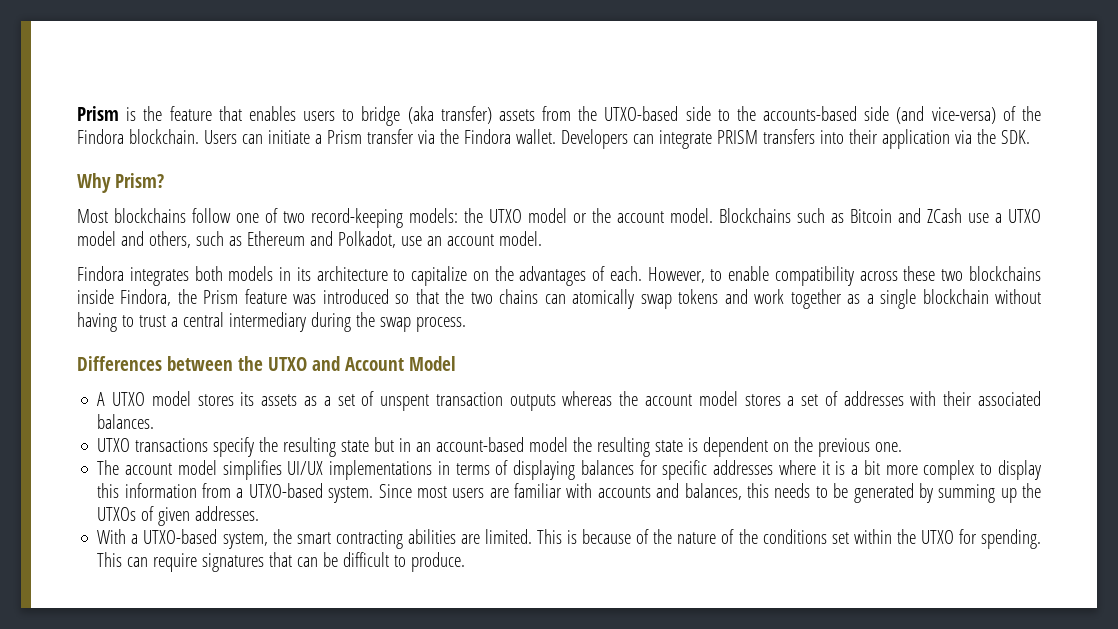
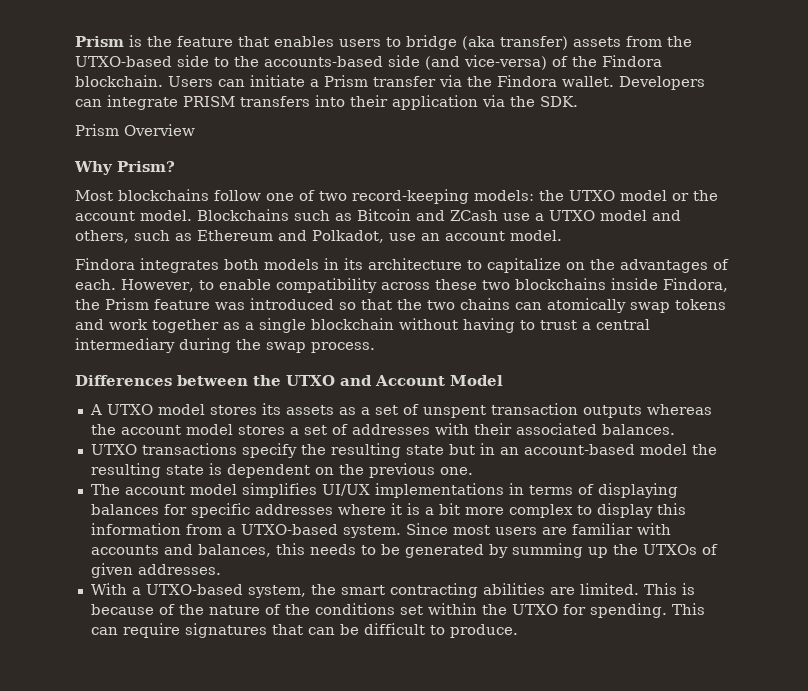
(1030, 137) none -> [75,124,195,136] // Prism Overview

